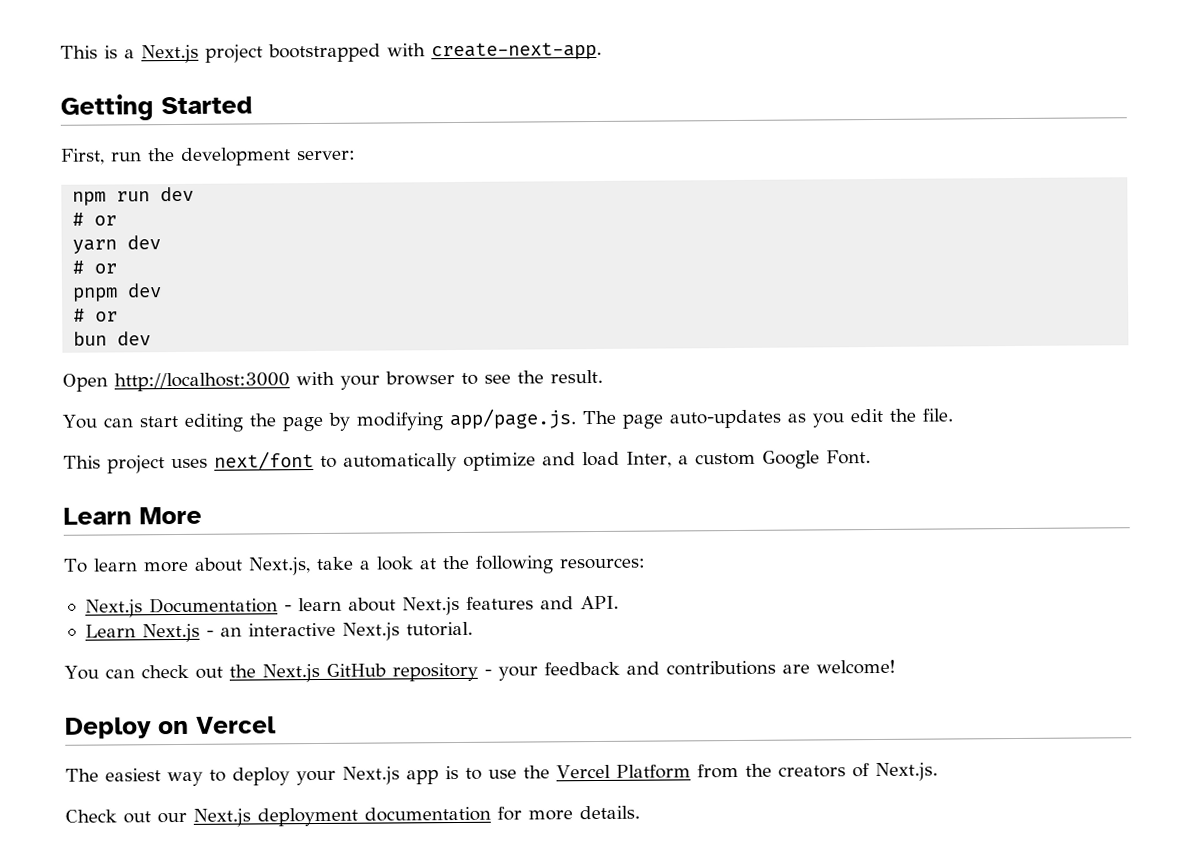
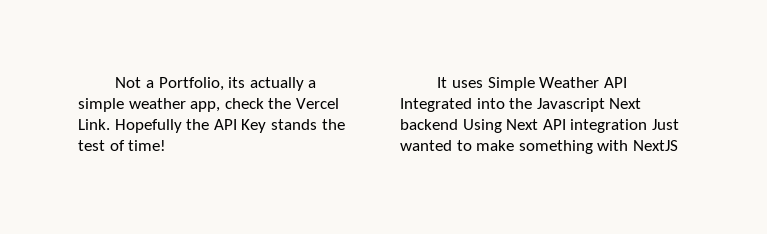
[60,41,602,64] [60,94,253,121] [60,147,356,166] [72,186,195,206] [72,212,118,226] [72,235,162,254] [72,260,118,274] [72,283,163,302] [73,308,119,322] [73,331,152,346] [62,369,603,392] [62,408,953,432] [63,450,871,474] [63,506,202,525] [63,555,646,576] [84,595,619,618] [84,621,473,643] [64,659,896,683] [65,716,277,739] [65,762,938,787] [65,805,640,827] This is a Next.js project bootstrapped with create-next-app. // Getting Started // First, run the development server: // npm run dev // # or // yarn dev // # or // pnpm dev // # or // bun dev // Open http://localhost:3000 with your browser to see the result. // You can start editing the page by modifying app/page.js. The page auto-updates as you edit the file. // This project uses next/font to automatically optimize and load Inter, a custom Google Font. // Learn More // To learn more about Next.js, take a look at the following resources: // Next.js Documentation - learn about Next.js features and API. // Learn Next.js - an interactive Next.js tutorial. // You can check out the Next.js GitHub repository - your feedback and contributions are welcome! // Deploy on Vercel // The easiest way to deploy your Next.js app is to use the Vercel Platform from the creators of Next.js. // Check out our Next.js deployment documentation for more details. -> [115,77,317,91] [78,98,339,112] [78,119,345,133] [78,140,167,151] [437,77,627,91] [400,98,642,112] [400,119,679,133] [400,140,678,154] Not a Portfolio, its actually a simple weather app, check the Vercel Link. Hopefully the API Key stands the test of time! // It uses Simple Weather API Integrated into the Javascript Next backend Using Next API integration Just wanted to make something with NextJS

